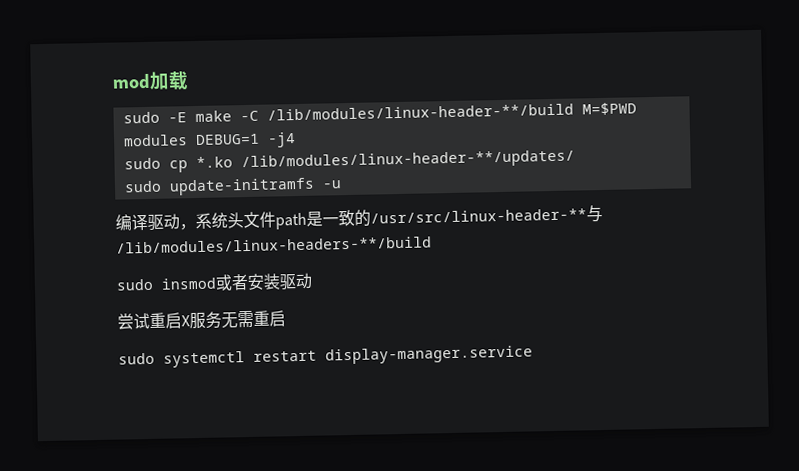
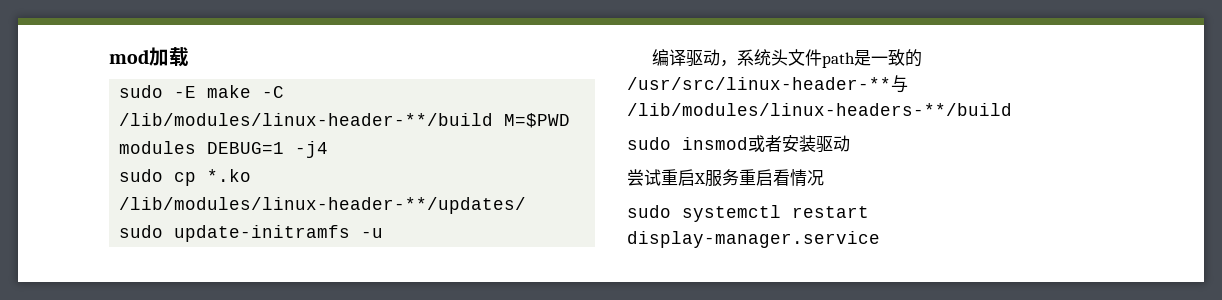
[221,310,286,329] 无需重启 -> [739,169,824,187] 重启看情况

